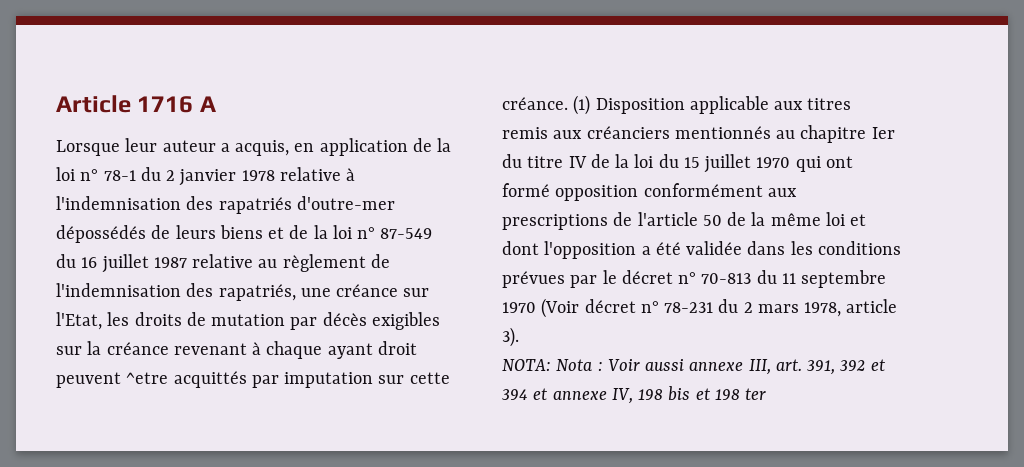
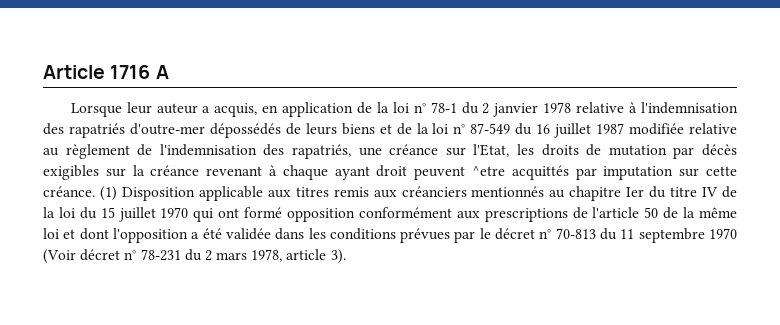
(187, 262) none -> [629,123,685,135] modifiée
[502,359,885,375] [502,386,767,404] // NOTA: Nota : Voir aussi annexe III, art. 391, 392 et 394 et annexe IV, 198 bis et 198 ter -> (346, 256) none

